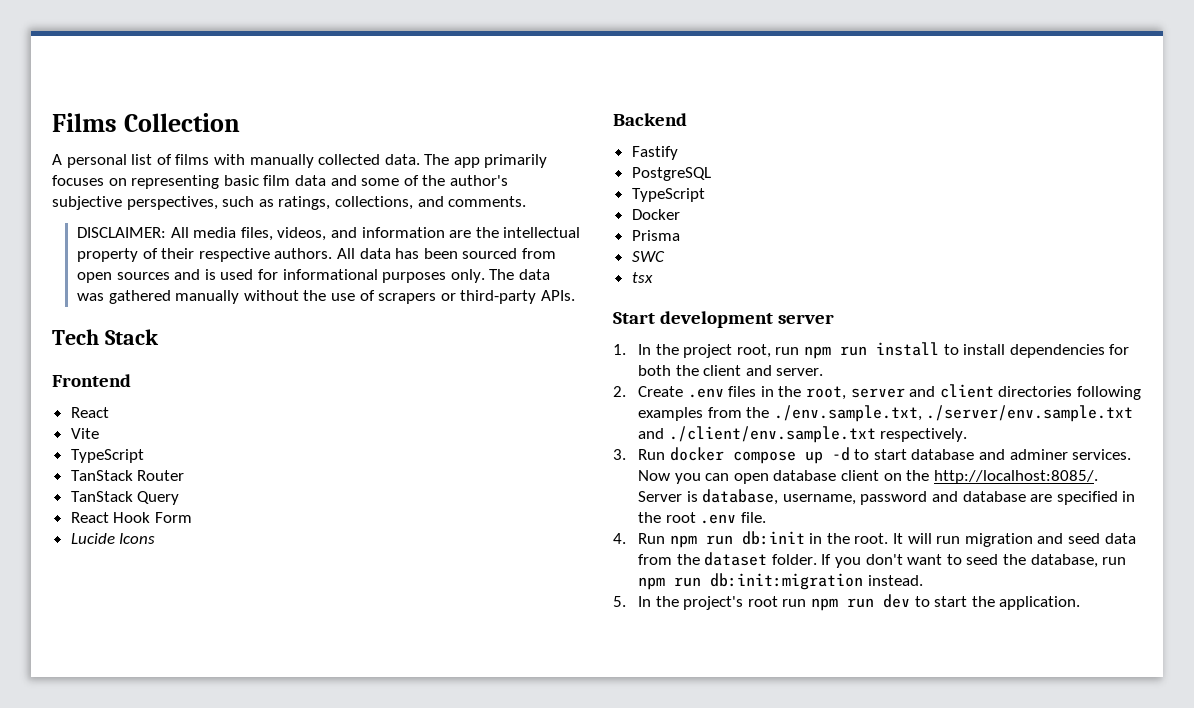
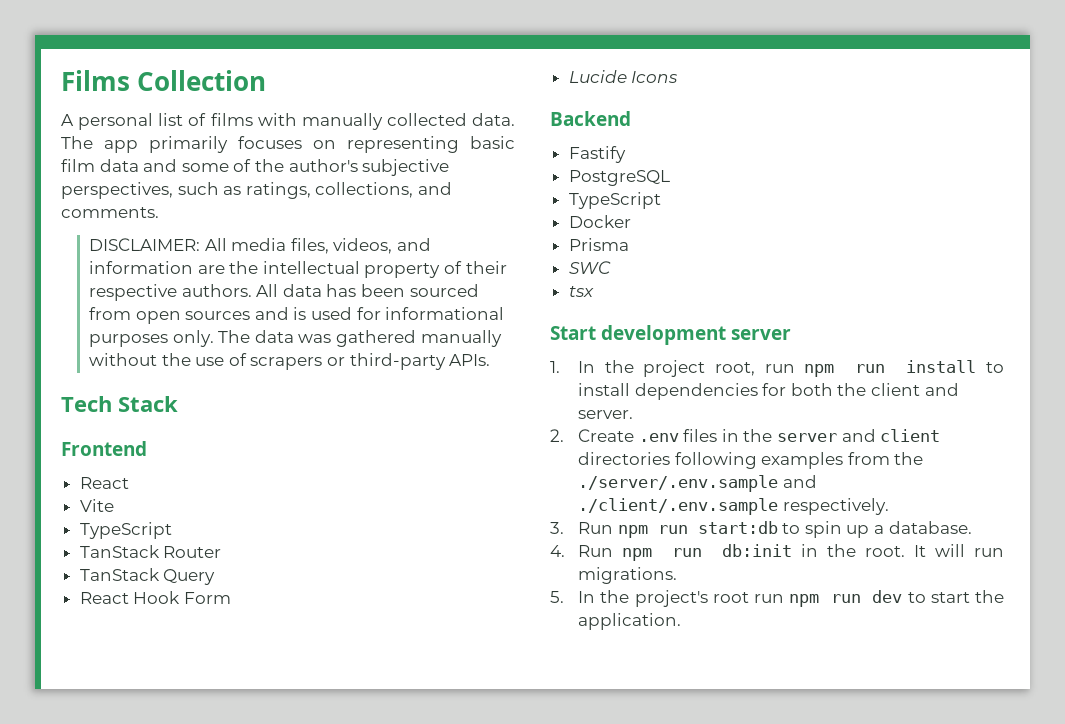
[805,386,846,400] root, -> (773, 435) none
[773,405,1134,422] [638,426,876,443] ./env.sample.txt, ./server/env.sample.txt and ./client/env.sample.txt -> [578,475,817,492] [578,498,779,515] ./server/.env.sample and ./client/.env.sample
[669,447,1132,464] [638,470,1098,484] [638,489,1136,505] [638,512,766,524] docker compose up -d to start database and adminer services. Now you can open database client on the http://localhost:8085/. Server is database, username, password and database are specified in the root .env file. -> [617,521,972,538] npm run start:db to spin up a database.
[964,533,1136,547] [638,552,1127,568] [638,573,923,590] migration and seed data from the dataset folder. If you don't want to seed the database, run npm run db:init:migration instead. -> [578,567,678,584] migrations.

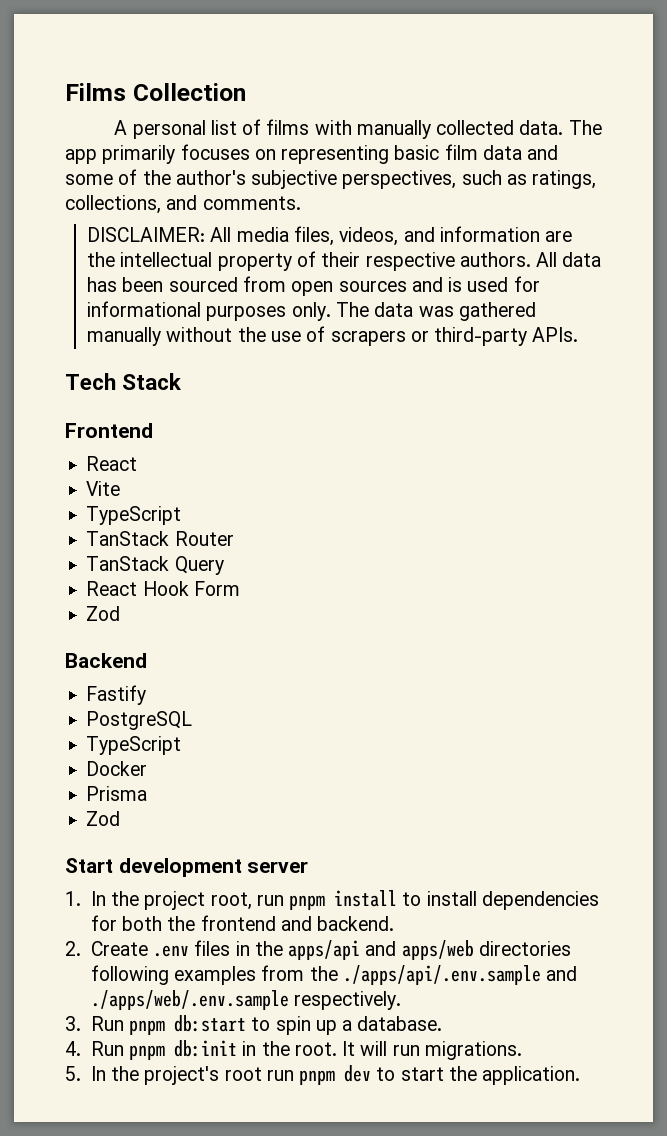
[568,70,678,83] Lucide Icons -> [86,606,121,621] Zod
[568,261,611,274] [568,286,594,297] SWC // tsx -> [86,811,121,826] Zod
[804,364,886,377] npm run -> [289,895,326,910] pnpm
[871,383,959,396] [578,410,634,419] client and server. -> [200,915,395,931] frontend and backend.
[777,429,941,442] server and client -> [288,940,474,960] apps/api and apps/web
[578,475,817,492] [578,498,779,515] ./server/.env.sample and ./client/.env.sample -> [342,965,578,985] [90,990,289,1010] ./apps/api/.env.sample and ./apps/web/.env.sample
[617,521,778,538] npm run start:db -> [129,1015,247,1035] pnpm db:start
[622,548,702,561] npm run -> [129,1045,166,1060] pnpm
[789,594,861,607] npm run -> [299,1070,336,1085] pnpm

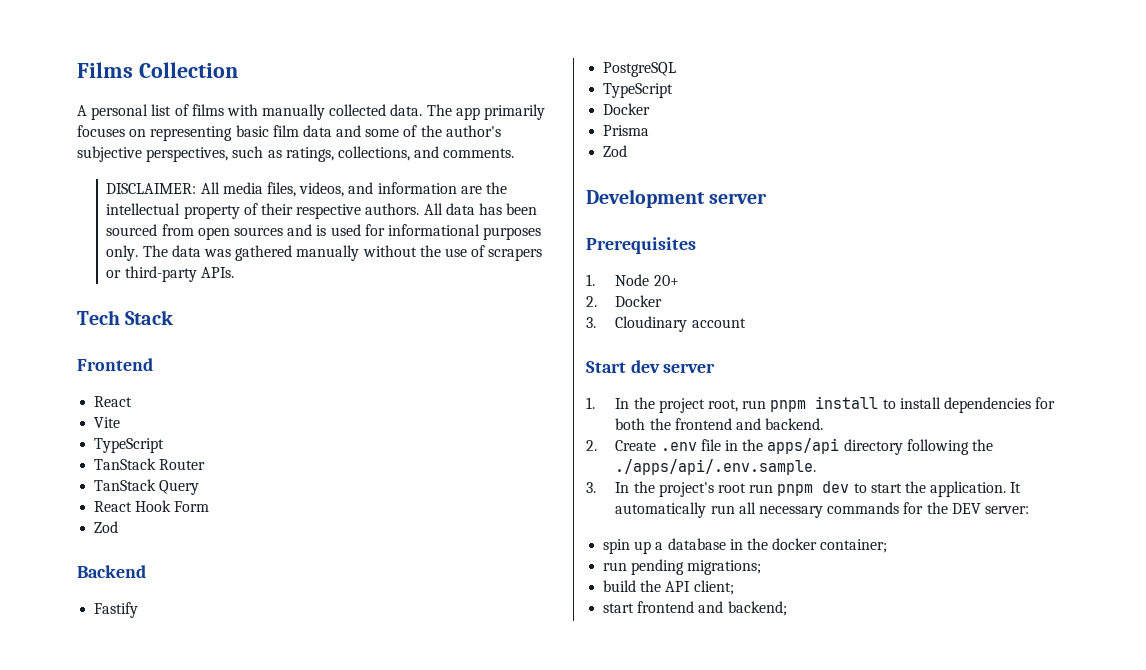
(121, 818) none -> [586,189,768,208] [586,237,696,254] [586,274,679,286] [586,295,663,307] [586,316,746,332] // Development server // Prerequisites // 1. Node 20+ // 2. Docker // 3. Cloudinary account
[118,858,242,877] development -> [630,360,660,373] dev
[194,940,231,956] files -> [700,439,721,451] file
[365,940,571,960] [90,965,578,985] [90,990,402,1010] [65,1015,443,1035] [65,1040,522,1060] [65,1066,81,1081] and apps/web directories following examples from the ./apps/api/.env.sample and ./apps/web/.env.sample respectively. // 3. Run pnpm db:start to spin up a database. // 4. Run pnpm db:init in the root. It will run migrations. // 5. -> [843,439,993,455] [615,459,817,475] [586,482,596,493] directory following the ./apps/api/.env.sample. // 3.
(581, 1075) none -> [1010,482,1022,493] [615,502,1029,518] [603,538,888,554] [603,559,762,575] [603,580,734,595] [603,601,787,616] It automatically run all necessary commands for the DEV server: // spin up a database in the docker container; // run pending migrations; // build the API client; // start frontend and backend;

